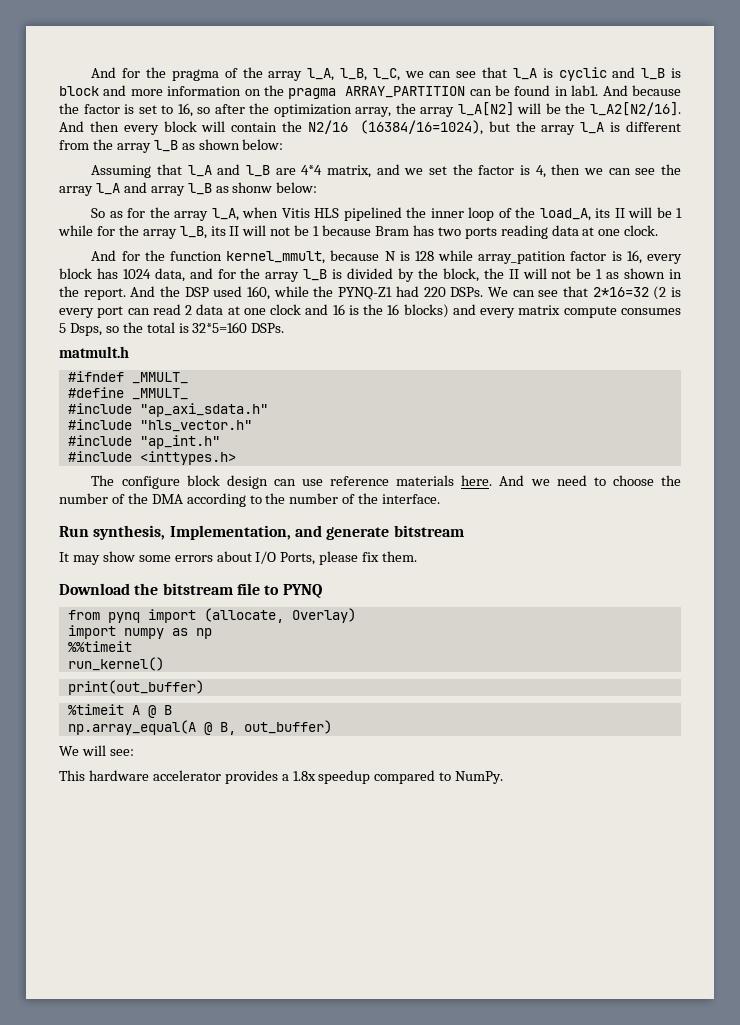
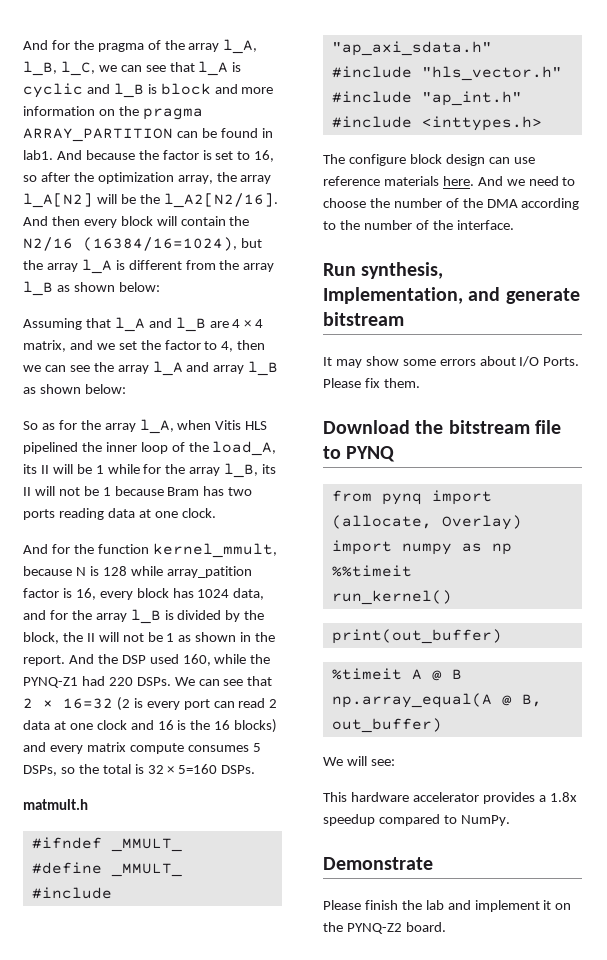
[301,165,323,175] 4*4 -> [232,319,264,328] 4 × 4
[520,165,531,175] is -> [204,341,218,350] to
[232,182,273,193] shonw -> [39,384,81,394] shown
[592,287,649,297] 2*16=32 -> [23,698,113,709] 2 × 16=32
[69,323,102,336] Dsps, -> [23,765,57,776] DSPs,
[192,322,248,333] 32*5=160 -> [147,764,218,774] 32 × 5=160
[280,551,359,565] Ports, please -> [543,357,580,366] [323,378,361,388] Ports. Please
(504, 777) none -> [323,857,433,870] [323,900,572,912] [323,922,446,934] // Demonstrate // Please finish the lab and implement it on the PYNQ-Z2 board.

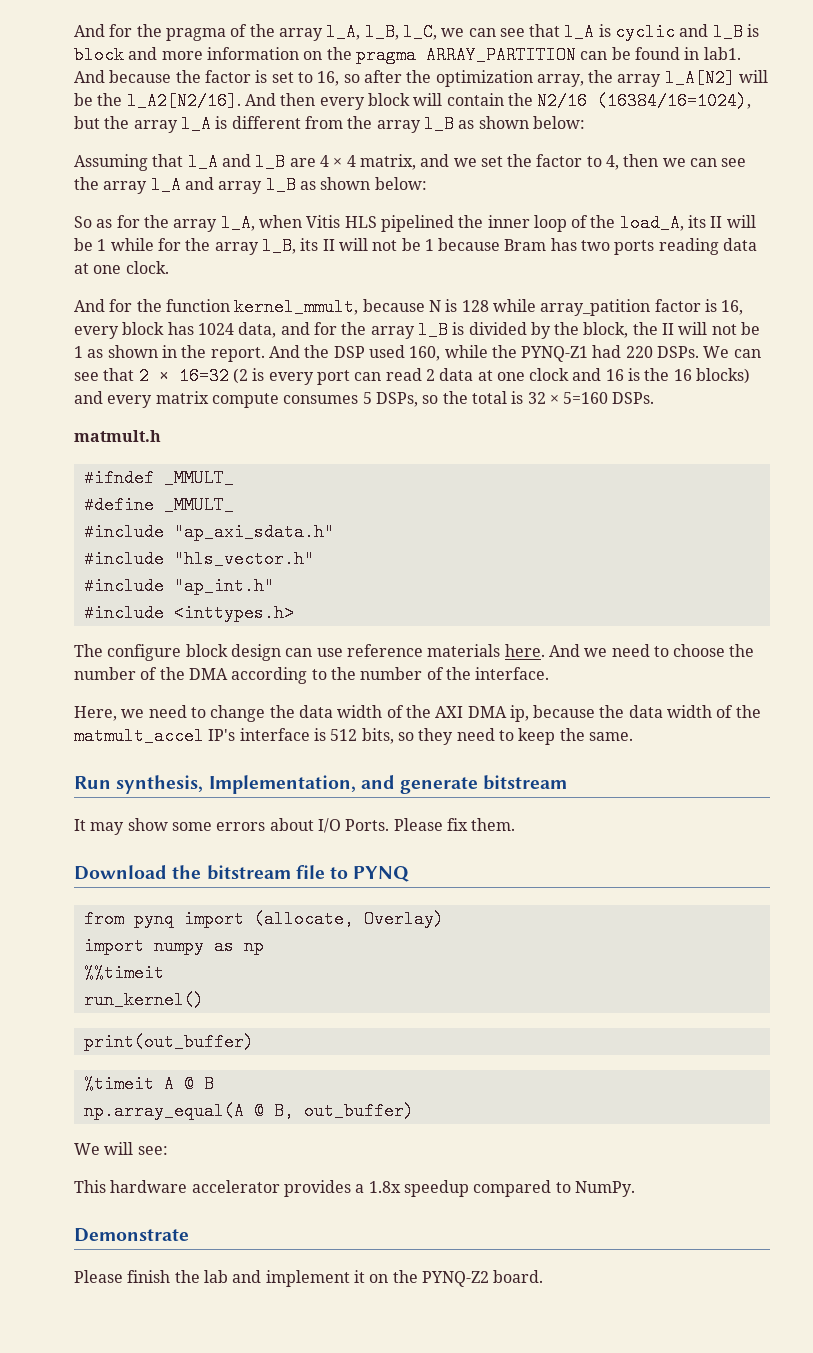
(514, 225) none -> [74,705,761,722] [74,727,633,745] // Here, we need to change the data width of the AXI DMA ip, because the data width of the matmult_accel IP's interface is 512 bits, so they need to keep the same.

